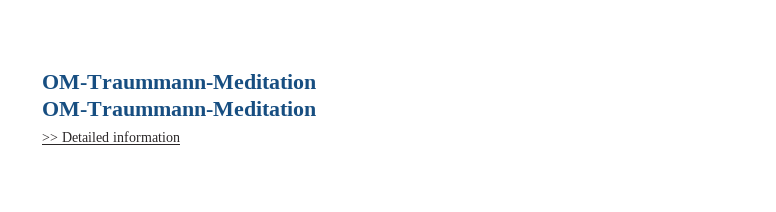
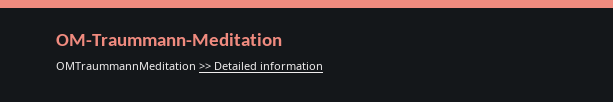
[42,74,316,89] [42,101,316,116] OM-Traummann-Meditation // OM-Traummann-Meditation // -> [56,33,282,46] [56,62,196,70] OM-Traummann-Meditation // OMTraummannMeditation

